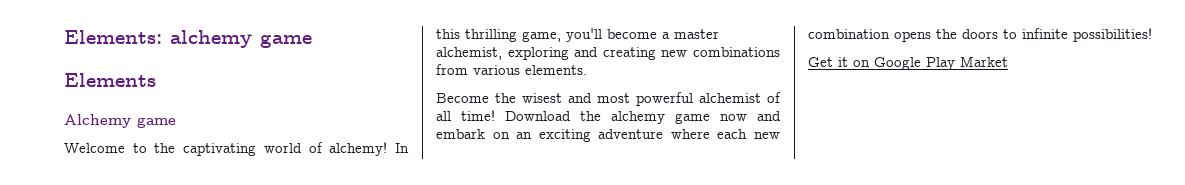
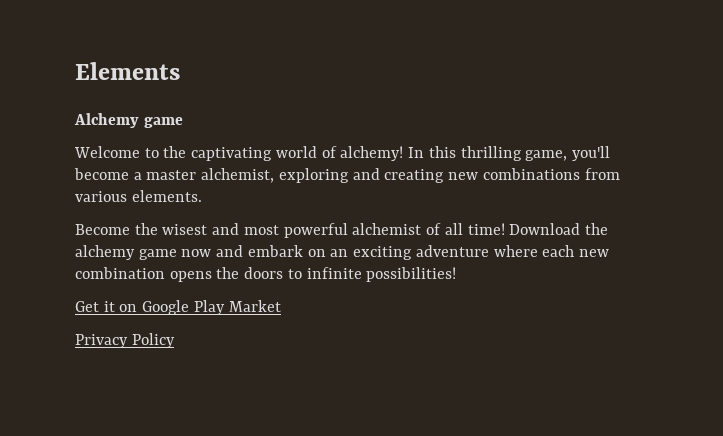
[64,30,312,48] Elements: alchemy game // -> (75, 71) none
(1008, 61) none -> [75,333,175,348] // Privacy Policy

